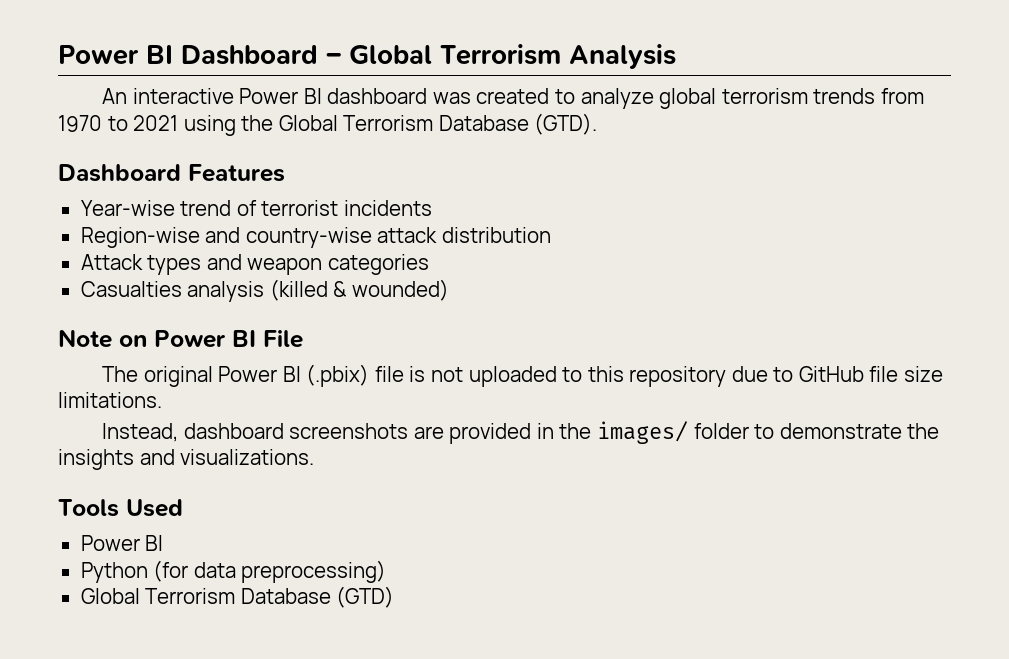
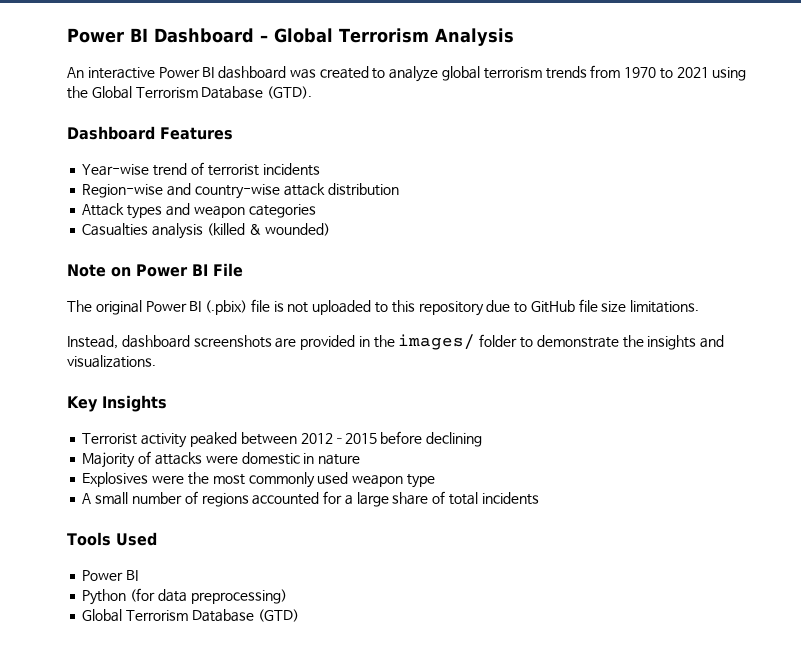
(315, 457) none -> [67,395,167,412] [82,431,483,448] [82,451,361,468] [82,472,435,488] [82,491,539,507] // Key Insights // Terrorist activity peaked between 2012–2015 before declining // Majority of attacks were domestic in nature // Explosives were the most commonly used weapon type // A small number of regions accounted for a large share of total incidents

